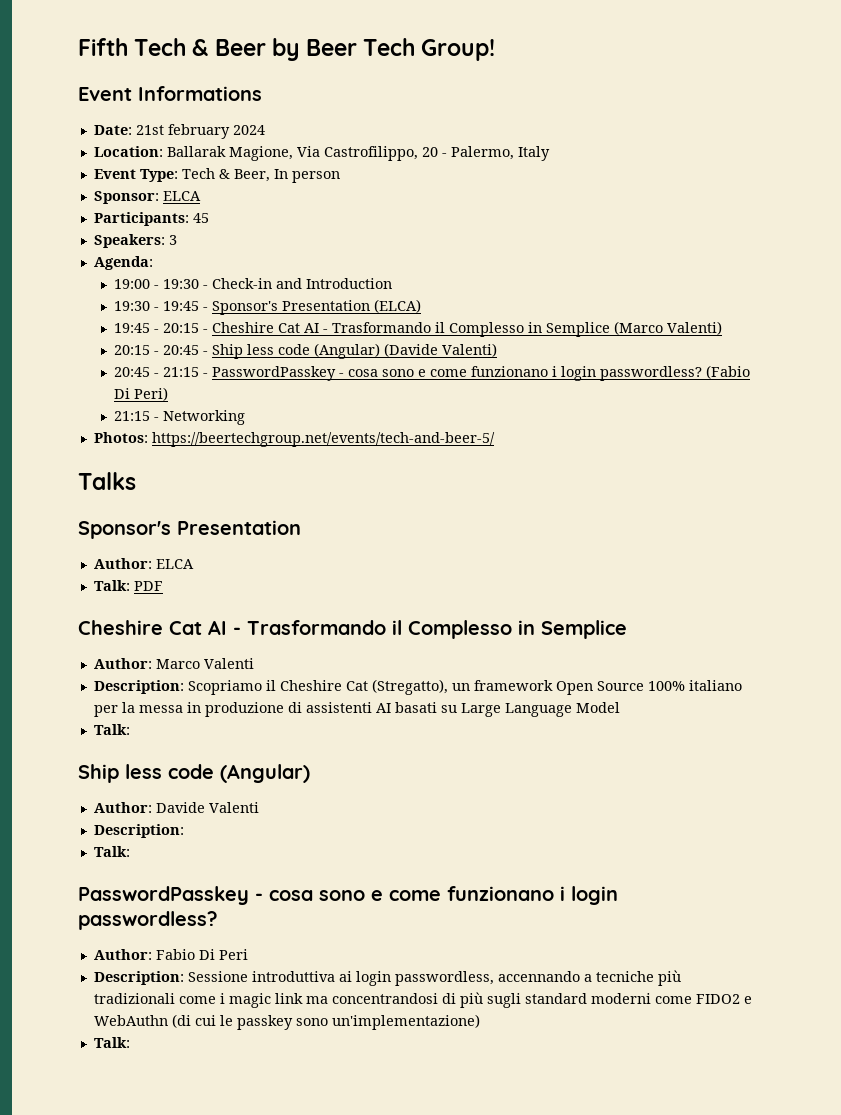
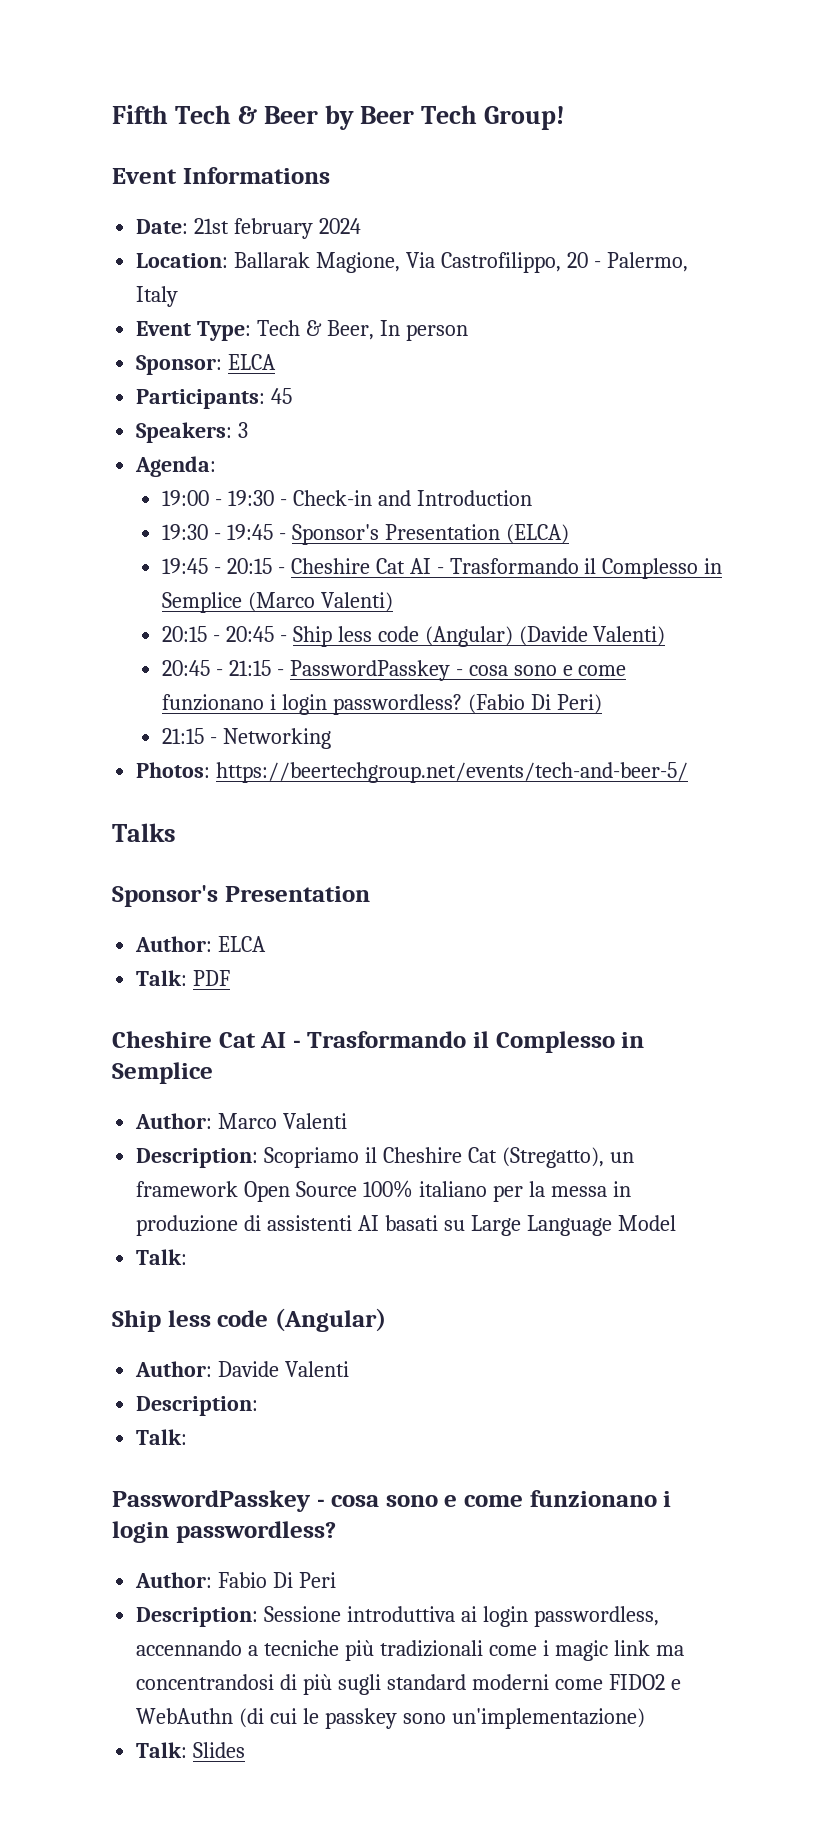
(130, 1042) none -> [193,1742,246,1758] Slides

